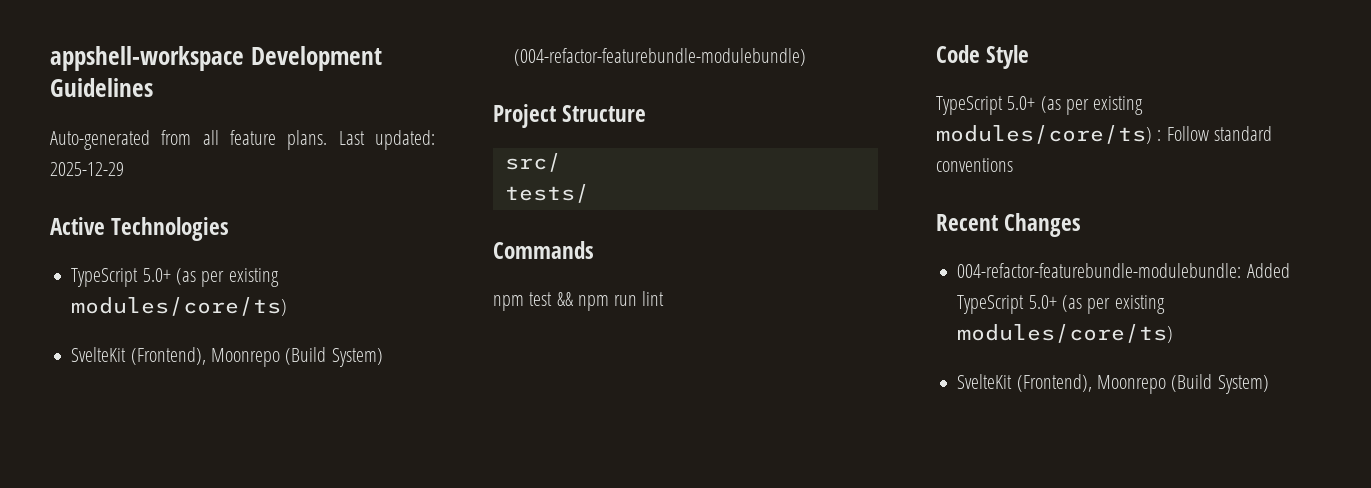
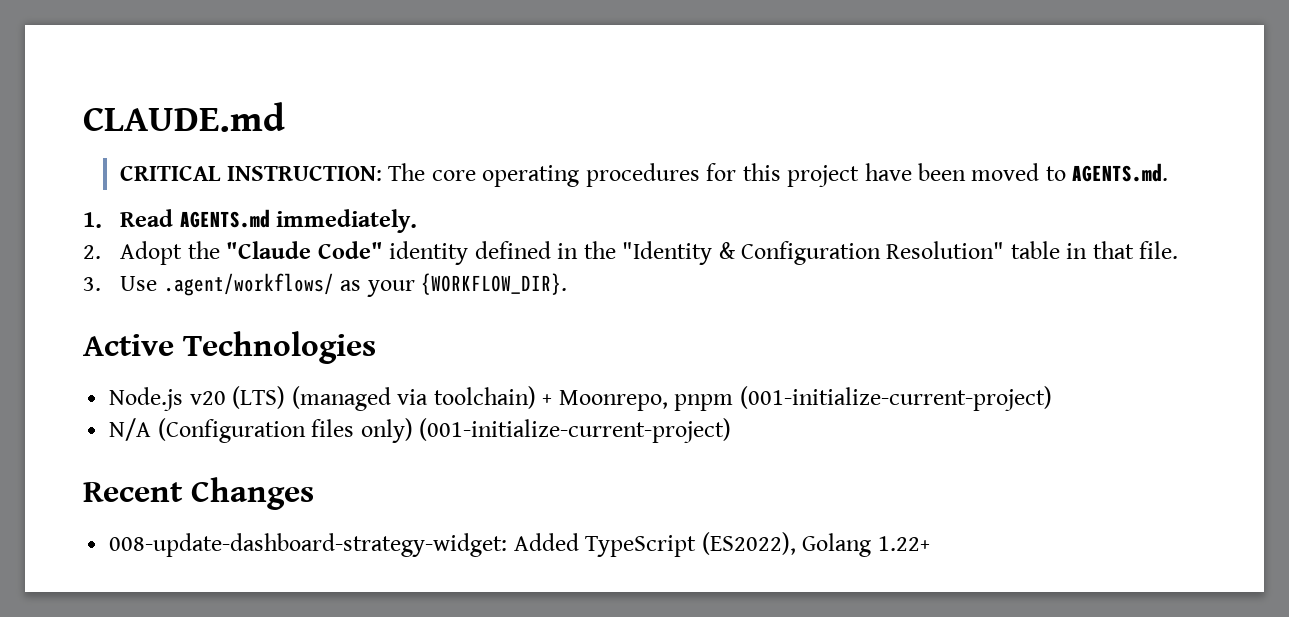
[50,46,382,71] [50,78,153,97] [50,130,435,150] [50,162,124,176] [50,217,230,241] [71,268,279,287] [71,297,288,316] [71,347,383,367] [514,48,807,66] [493,104,647,128] [504,153,561,172] [504,184,589,203] [493,241,594,259] [493,291,665,311] [936,45,1030,69] [936,96,1144,115] [936,125,1272,144] [936,158,1013,172] appshell-workspace Development Guidelines // Auto-generated from all feature plans. Last updated: 2025-12-29 // Active Technologies // TypeScript 5.0+ (as per existing modules/core/ts) // SvelteKit (Frontend), Moonrepo (Build System) (004-refactor-featurebundle-modulebundle) // Project Structure // src/ // tests/ // Commands // npm test && npm run lint // Code Style // TypeScript 5.0+ (as per existing modules/core/ts) : Follow standard conventions -> [83,102,285,132] [120,163,1169,187] [83,209,418,233] [83,241,1179,265] [83,273,568,297] [83,331,376,364] [109,386,1052,411] [109,418,732,443] CLAUDE.md // CRITICAL INSTRUCTION: The core operating procedures for this project have been moved to AGENTS.md. // 1. Read AGENTS.md immediately. // 2. Adopt the "Claude Code" identity defined in the "Identity & Configuration Resolution" table in that file. // 3. Use .agent/workflows/ as your {WORKFLOW_DIR}. // Active Technologies // Node.js v20 (LTS) (managed via toolchain) + Moonrepo, pnpm (001-initialize-current-project) // N/A (Configuration files only) (001-initialize-current-project)
[957,263,1242,278] 004-refactor-featurebundle-modulebundle: -> [109,533,508,557] 008-update-dashboard-strategy-widget:
[1028,295,1165,314] [957,324,1174,343] [957,374,1269,394] 5.0+ (as per existing modules/core/ts) // SvelteKit (Frontend), Moonrepo (Build System) -> [701,532,930,557] (ES2022), Golang 1.22+

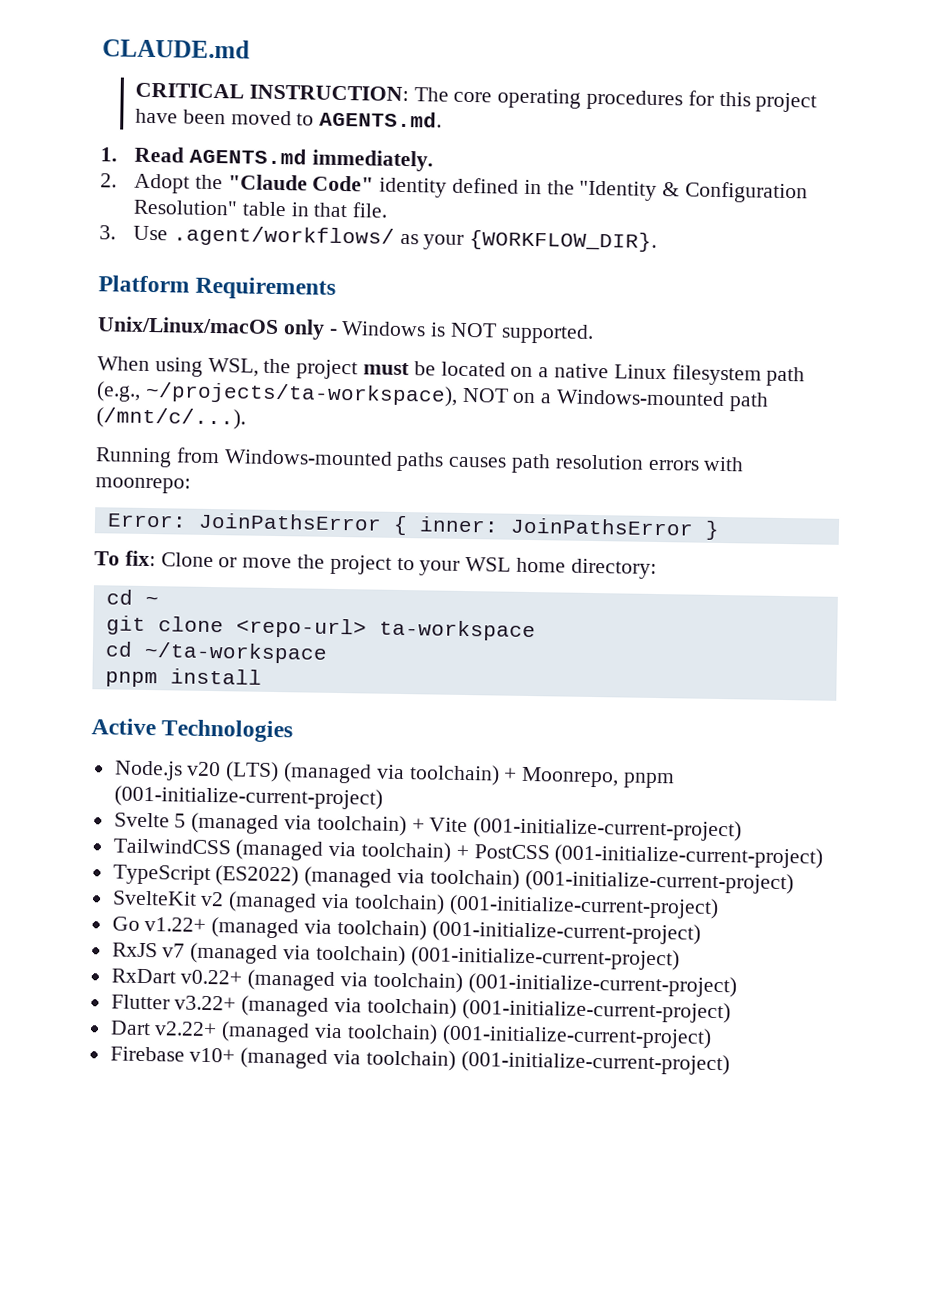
(568, 284) none -> [98,275,337,300] [97,316,594,344] [97,356,806,387] [96,381,769,412] [96,407,246,430] [95,447,745,474] [95,477,191,494] [106,512,720,540] [94,550,657,579] [105,589,159,606] [105,615,536,642] [104,641,328,664] [104,668,262,688] // Platform Requirements // Unix/Linux/macOS only - Windows is NOT supported. // When using WSL, the project must be located on a native Linux filesystem path (e.g., ~/projects/ta-workspace), NOT on a Windows-mounted path (/mnt/c/...). // Running from Windows-mounted paths causes path resolution errors with moonrepo: // Error: JoinPathsError { inner: JoinPathsError } // To fix: Clone or move the project to your WSL home directory: // cd ~ // git clone <repo-url> ta-workspace // cd ~/ta-workspace // pnpm install
[109,418,732,443] [83,477,314,510] [109,532,930,557] N/A (Configuration files only) (001-initialize-current-project) // Recent Changes // 008-update-dashboard-strategy-widget: Added TypeScript (ES2022), Golang 1.22+ -> [113,812,743,842] [112,838,824,869] [112,864,794,895] [111,890,719,920] [111,916,701,945] [111,942,680,971] [110,968,737,998] [110,994,731,1024] [109,1020,712,1049] [109,1046,730,1076] Svelte 5 (managed via toolchain) + Vite (001-initialize-current-project) // TailwindCSS (managed via toolchain) + PostCSS (001-initialize-current-project) // TypeScript (ES2022) (managed via toolchain) (001-initialize-current-project) // SvelteKit v2 (managed via toolchain) (001-initialize-current-project) // Go v1.22+ (managed via toolchain) (001-initialize-current-project) // RxJS v7 (managed via toolchain) (001-initialize-current-project) // RxDart v0.22+ (managed via toolchain) (001-initialize-current-project) // Flutter v3.22+ (managed via toolchain) (001-initialize-current-project) // Dart v2.22+ (managed via toolchain) (001-initialize-current-project) // Firebase v10+ (managed via toolchain) (001-initialize-current-project)

